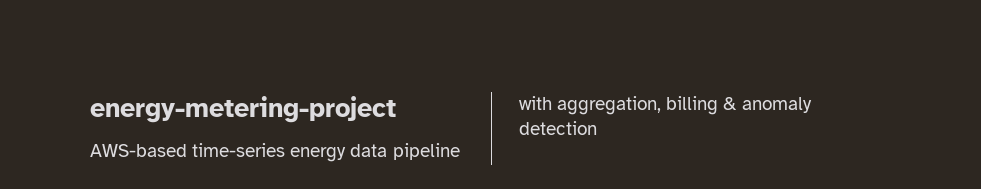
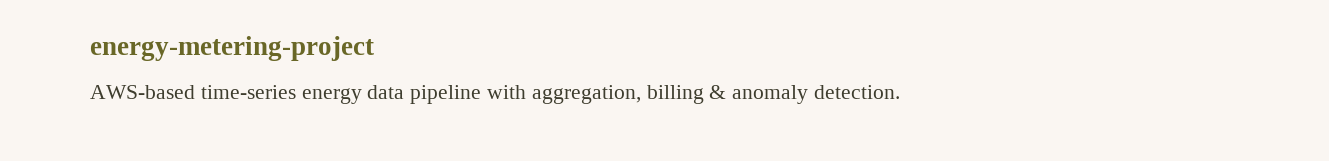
[519,121,597,135] detection -> [814,85,901,99] detection.

